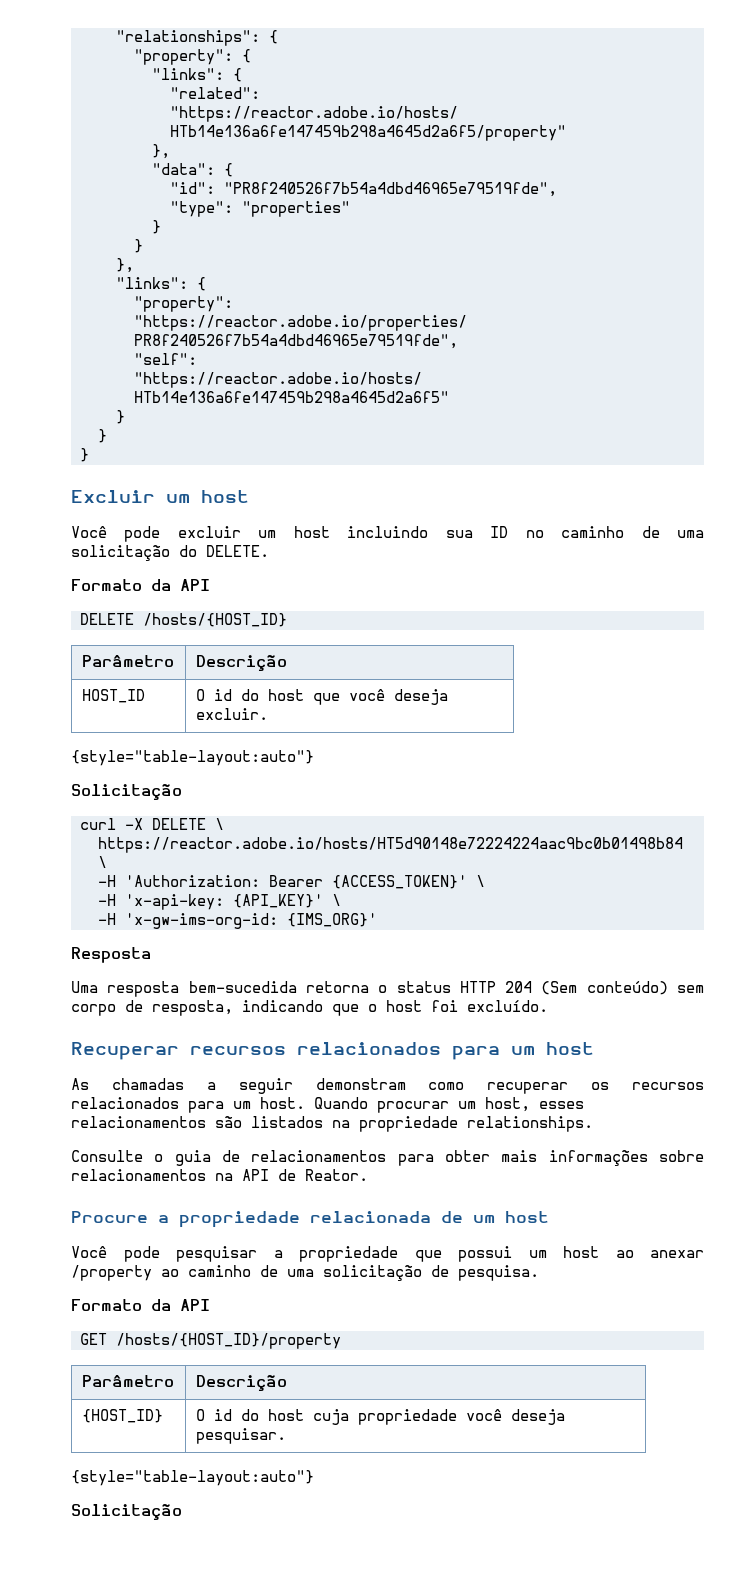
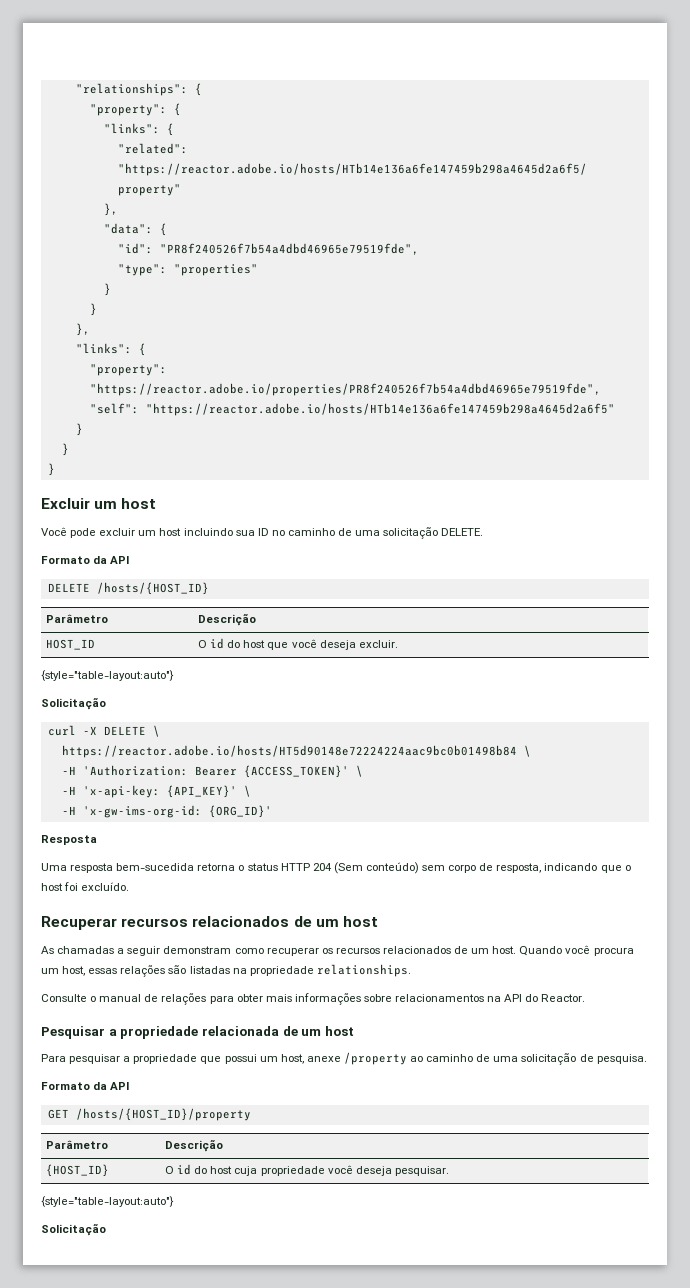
[179,545,197,557] do -> (439, 533) none
[287,913,377,927] {IMS_ORG}' -> [208,805,272,818] {ORG_ID}'
[452,1046,500,1060] para -> [293,916,312,927] de
[188,1101,224,1113] para -> [454,946,469,954] de
[377,1097,584,1113] [71,1116,323,1128] procurar um host, esses relacionamentos são listados -> [565,945,634,956] [41,965,230,977] você procura um host, essas relações são listadas
[174,1150,387,1166] guia de relacionamentos -> [99,993,207,1005] manual de relações
[278,1169,368,1181] [71,1211,148,1223] de Reator. // Procure -> [525,994,586,1002] [41,1026,105,1039] do Reactor. // Pesquisar
[71,1246,160,1262] Você pode -> [41,1054,66,1062] Para
[563,1246,704,1258] host ao anexar -> [280,1054,341,1064] host, anexe

